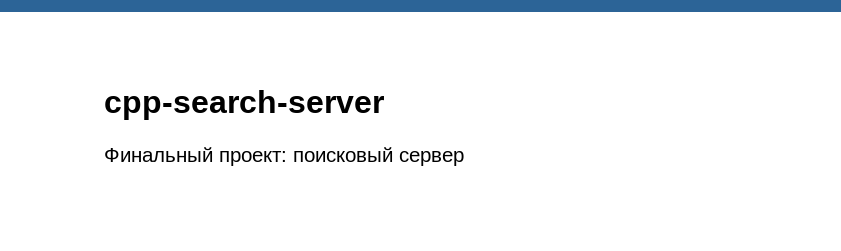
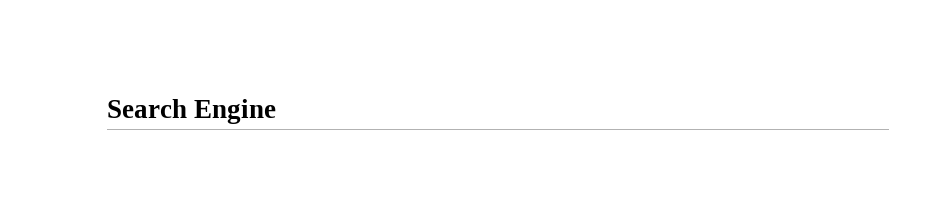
[104,90,384,120] [104,147,464,166] cpp-search-server // Финальный проект: поисковый сервер -> [107,99,277,124] Search Engine

